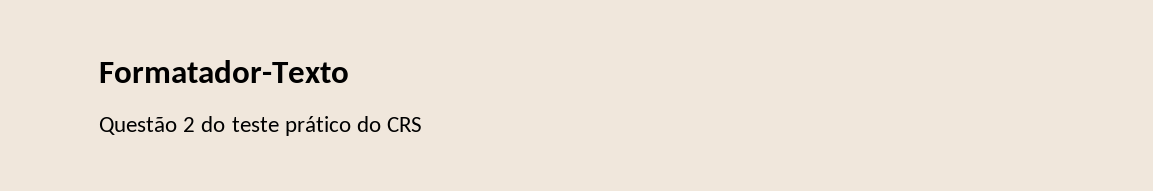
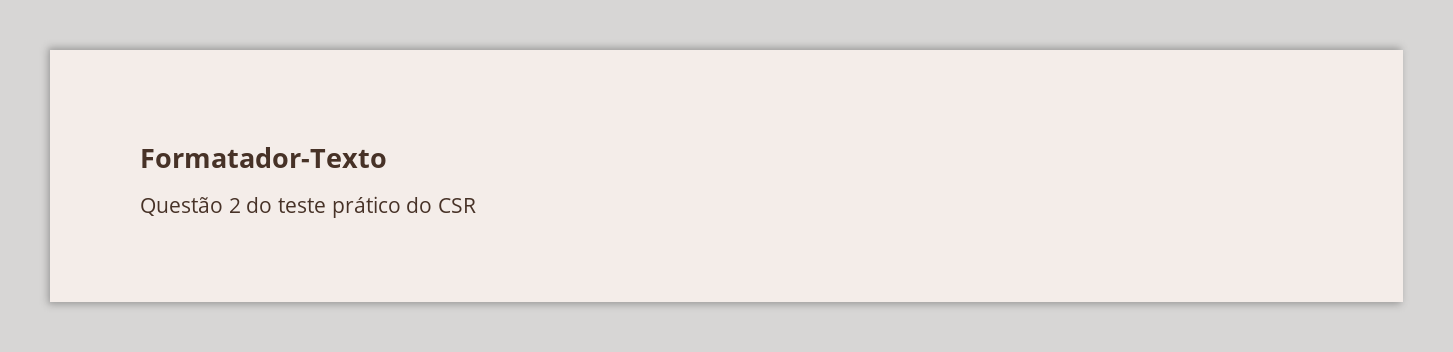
[387,117,423,132] CRS -> [438,198,477,213] CSR

